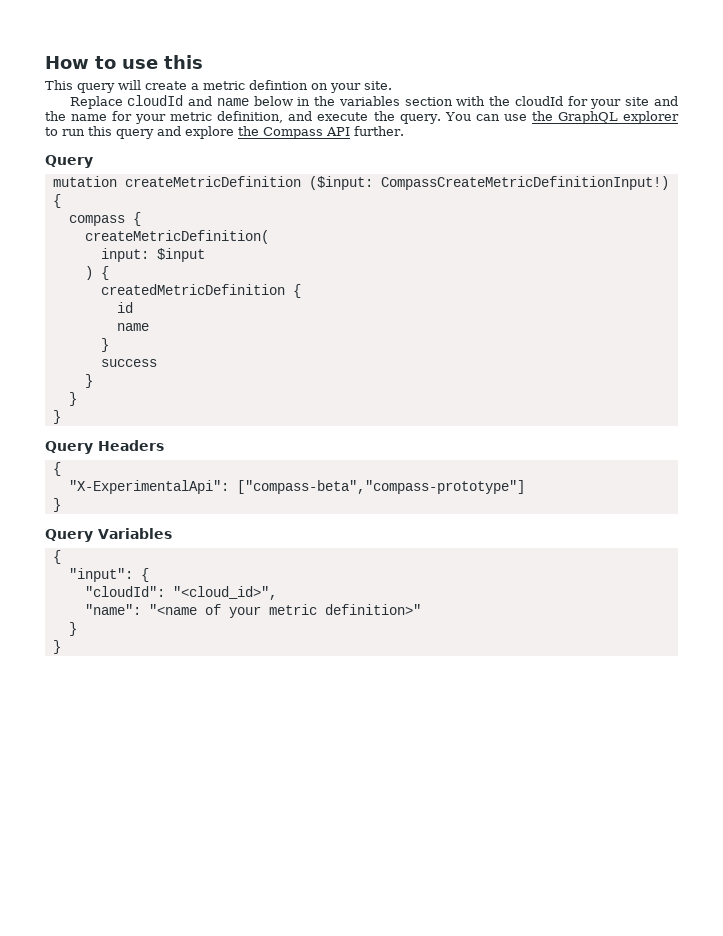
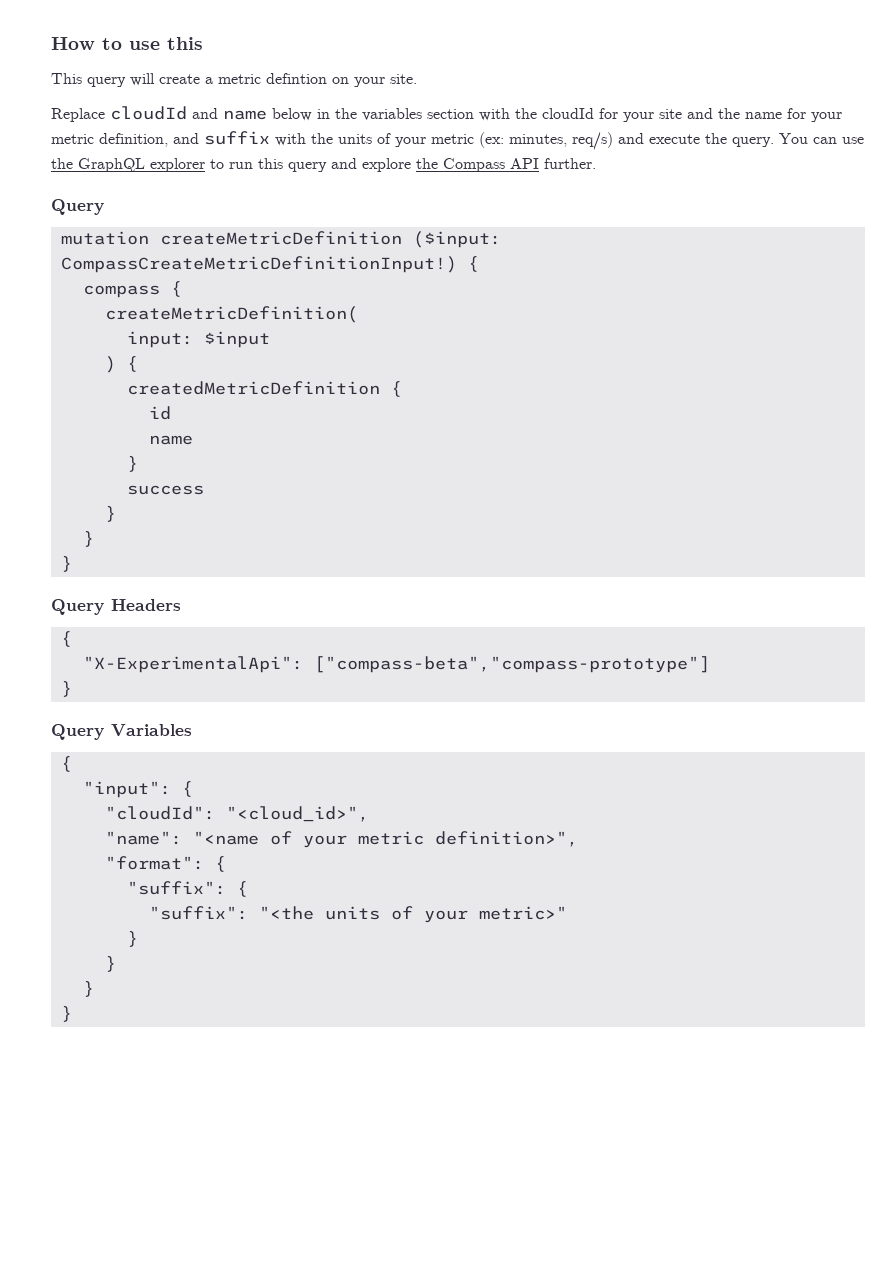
(313, 116) none -> [204,131,644,150] suffix with the units of your metric (ex: minutes, req/s) and
[324,604,421,615] [68,622,77,636] [52,640,61,654] definition>" // } // } -> [434,831,578,847] [104,856,226,872] [126,881,248,897] [148,906,567,923] [126,931,138,947] [104,956,116,972] [82,981,94,997] [60,1006,72,1022] definition>", // "format": { // "suffix": { // "suffix": "<the units of your metric>" // } // } // } // }

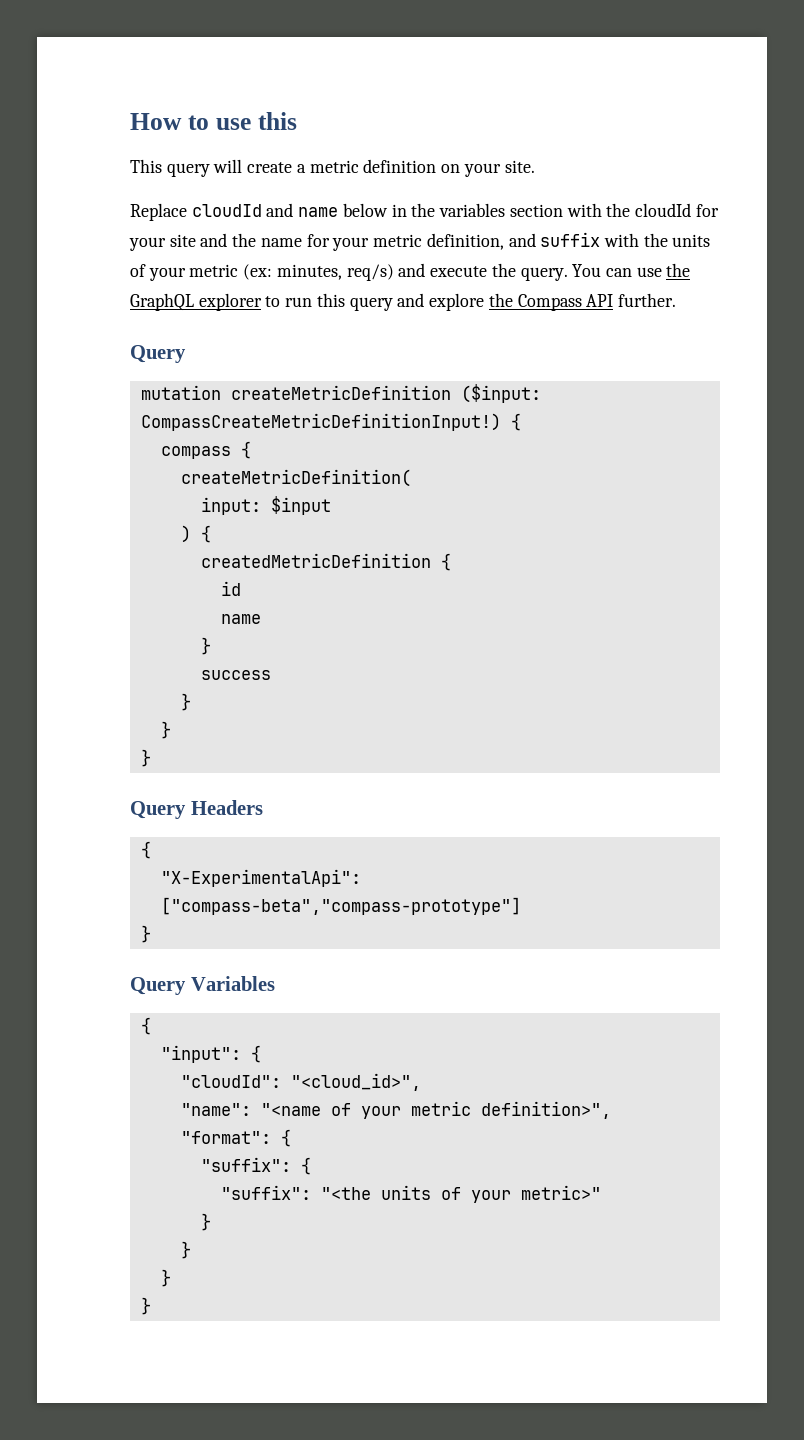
[266,73,327,84] defintion -> [363,159,437,173] definition

